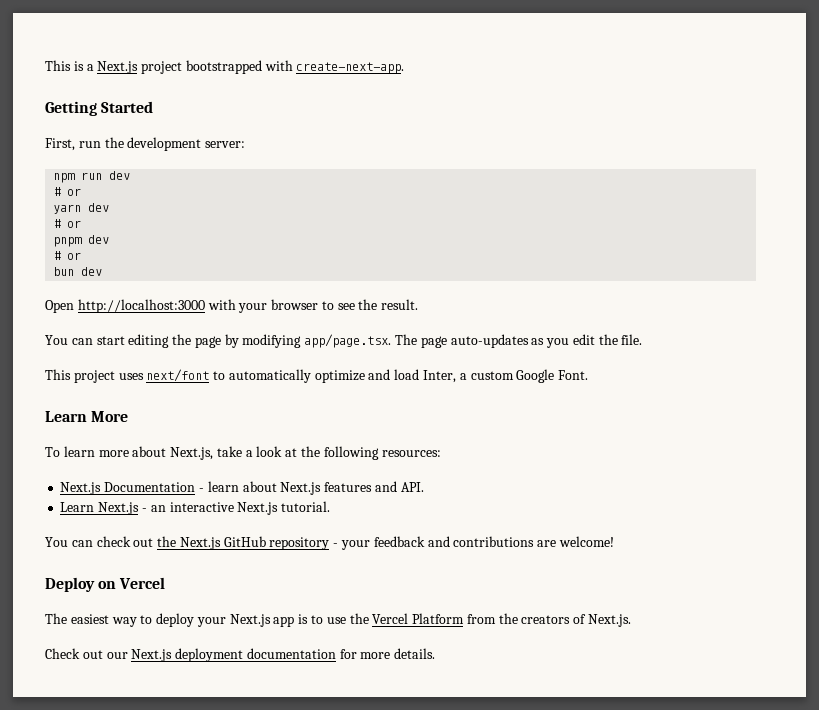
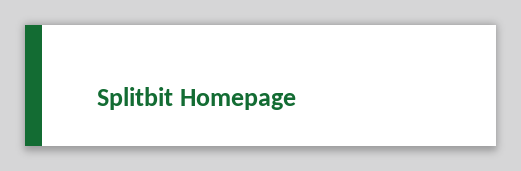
[45,60,405,74] [45,101,154,116] [45,137,246,151] [53,171,131,183] [53,187,82,196] [53,203,110,214] [53,219,82,228] [53,235,110,247] [53,251,82,260] [53,267,103,276] [45,299,419,313] [45,334,643,348] [45,369,589,383] [45,411,129,422] [45,446,441,460] [60,481,424,495] [60,501,331,515] [45,536,614,550] [45,577,166,592] [45,613,632,627] [45,648,436,662] This is a Next.js project bootstrapped with create-next-app. // Getting Started // First, run the development server: // npm run dev // # or // yarn dev // # or // pnpm dev // # or // bun dev // Open http://localhost:3000 with your browser to see the result. // You can start editing the page by modifying app/page.tsx. The page auto-updates as you edit the file. // This project uses next/font to automatically optimize and load Inter, a custom Google Font. // Learn More // To learn more about Next.js, take a look at the following resources: // Next.js Documentation - learn about Next.js features and API. // Learn Next.js - an interactive Next.js tutorial. // You can check out the Next.js GitHub repository - your feedback and contributions are welcome! // Deploy on Vercel // The easiest way to deploy your Next.js app is to use the Vercel Platform from the creators of Next.js. // Check out our Next.js deployment documentation for more details. -> [97,87,297,110] Splitbit Homepage

